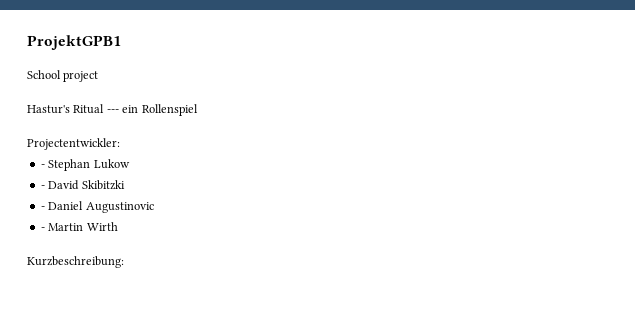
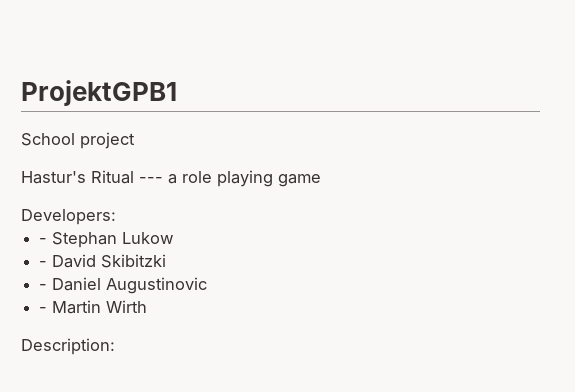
[122,104,198,116] [27,138,120,150] ein Rollenspiel // Projectentwickler: -> [168,170,321,187] [21,209,116,225] a role playing game // Developers:
[27,256,124,268] Kurzbeschreibung: -> [21,338,115,355] Description:

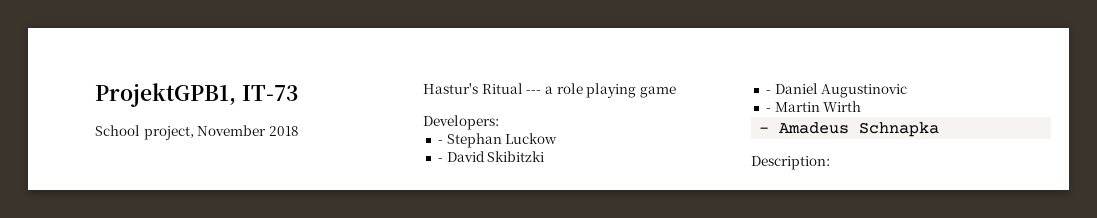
[21,80,177,106] ProjektGPB1 -> [95,83,298,107] ProjektGPB1, IT-73
[80,132,135,149] project -> [143,125,299,140] project, November 2018
[122,232,175,244] Lukow -> [505,133,558,144] Luckow
(148, 306) none -> [759,122,940,137] // - Amadeus Schnapka

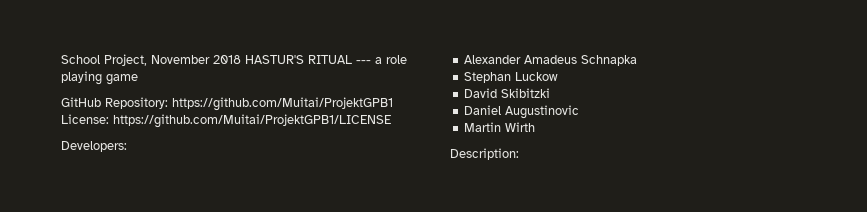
[95,83,298,107] [95,125,194,140] ProjektGPB1, IT-73 // School project, -> [61,54,147,66] School Project,
[423,83,523,94] // Hastur's Ritual -> [245,55,352,64] HASTUR'S RITUAL
[423,115,499,130] [437,140,443,144] Developers: // - -> [61,97,393,111] [61,114,391,128] [61,141,127,152] [464,55,638,66] GitHub Repository: https://github.com/Muitai/ProjektGPB1 License: https://github.com/Muitai/ProjektGPB1/LICENSE // Developers: // Alexander Amadeus Schnapka //
[437,158,443,162] - -> (559, 76) none
[765,90,771,94] - -> (551, 93) none
[765,108,771,112] - -> (580, 112) none
[759,122,940,137] // - Amadeus Schnapka -> (536, 127) none

